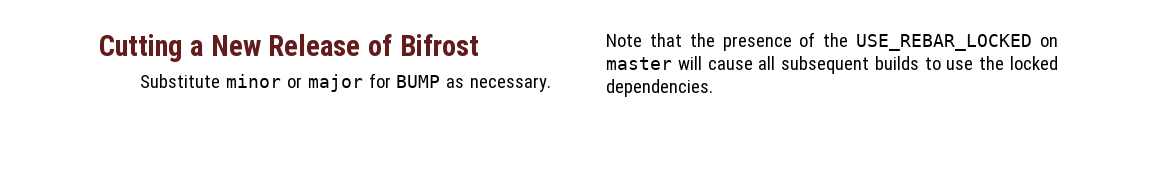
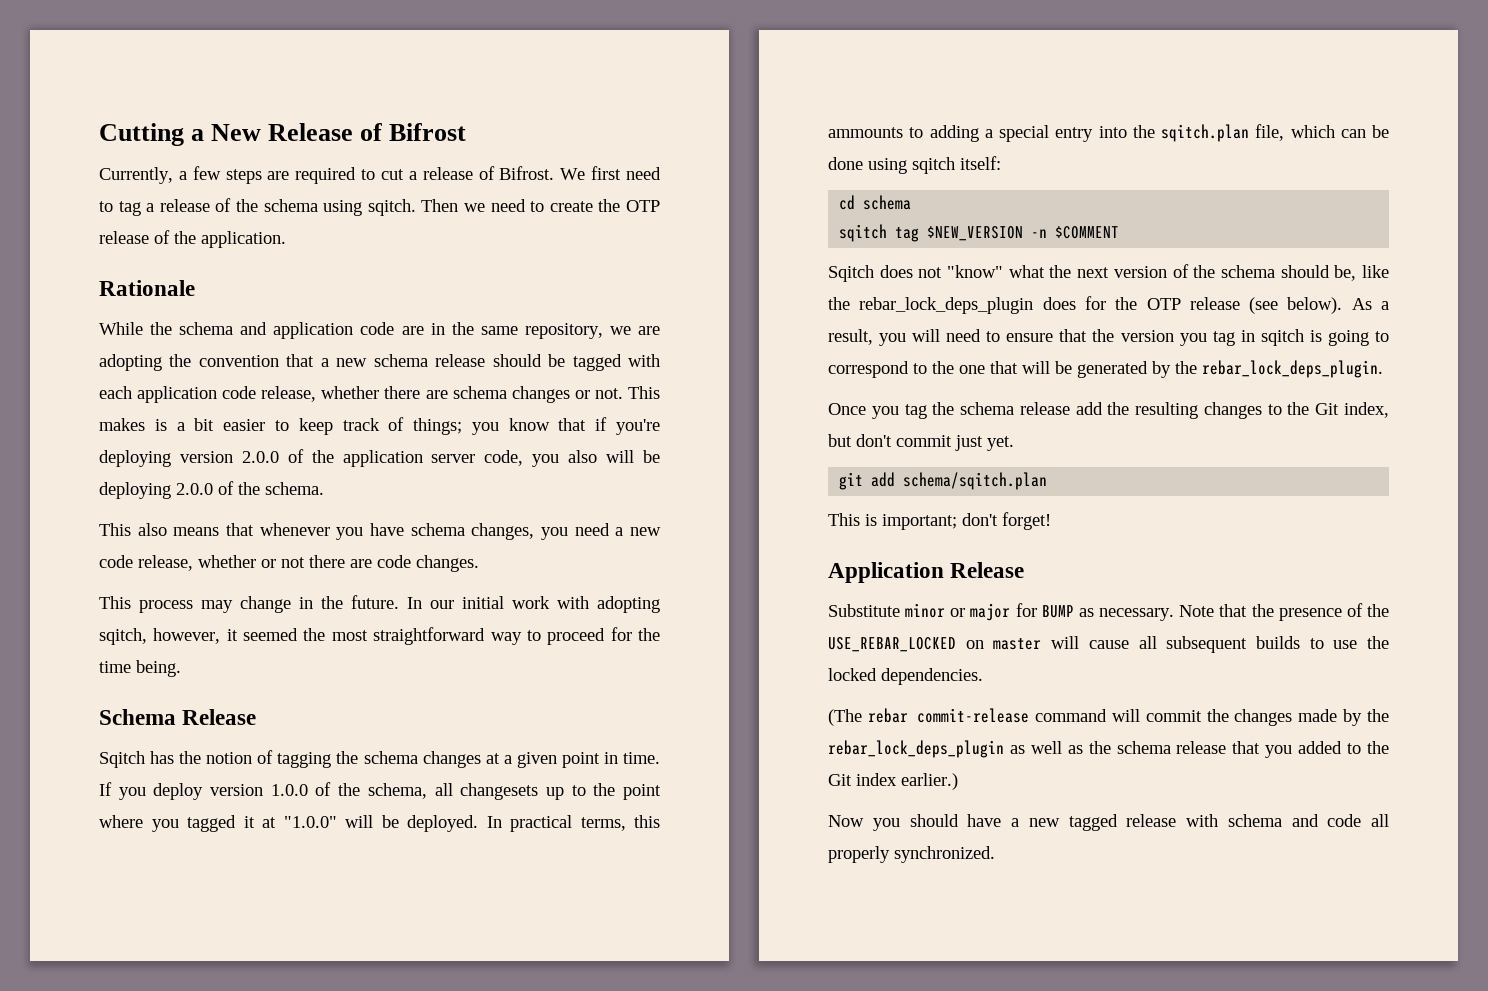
(480, 45) none -> [99,166,661,184] [99,198,661,216] [99,230,286,248] [99,280,195,296] [99,322,660,339] [99,354,660,371] [99,386,660,403] [99,417,660,435] [99,449,661,467] [99,481,324,499] [99,523,661,540] [99,555,479,572] [99,595,660,613] [99,627,661,645] [99,660,181,677] [99,709,257,725] [99,750,660,768] [99,782,661,800] [99,815,660,832] [828,124,1389,142] [828,156,1001,174] [839,195,912,210] [839,224,1120,242] [828,264,1389,282] [828,296,1389,314] [828,329,1389,346] [828,360,1383,378] [828,402,1389,419] [828,434,1014,451] [839,472,1048,490] [828,512,1051,530] [828,562,1025,583] // Currently, a few steps are required to cut a release of Bifrost. We first need to tag a release of the schema using sqitch. Then we need to create the OTP release of the application. // Rationale // While the schema and application code are in the same repository, we are adopting the convention that a new schema release should be tagged with each application code release, whether there are schema changes or not. This makes is a bit easier to keep track of things; you know that if you're deploying version 2.0.0 of the application server code, you also will be deploying 2.0.0 of the schema. // This also means that whenever you have schema changes, you need a new code release, whether or not there are code changes. // This process may change in the future. In our initial work with adopting sqitch, however, it seemed the most straightforward way to proceed for the time being. // Schema Release // Sqitch has the notion of tagging the schema changes at a given point in time. If you deploy version 1.0.0 of the schema, all changesets up to the point where you tagged it at "1.0.0" will be deployed. In practical terms, this ammounts to adding a special entry into the sqitch.plan file, which can be done using sqitch itself: // cd schema // sqitch tag $NEW_VERSION -n $COMMENT // Sqitch does not "know" what the next version of the schema should be, like the rebar_lock_deps_plugin does for the OTP release (see below). As a result, you will need to ensure that the version you tag in sqitch is going to correspond to the one that will be generated by the rebar_lock_deps_plugin. // Once you tag the schema release add the resulting changes to the Git index, but don't commit just yet. // git add schema/sqitch.plan // This is important; don't forget! // Application Release
(713, 88) none -> [828,708,1389,726] [828,740,1389,758] [828,773,958,790] [828,814,1389,831] [828,846,995,863] // (The rebar commit-release command will commit the changes made by the rebar_lock_deps_plugin as well as the schema release that you added to the Git index earlier.) // Now you should have a new tagged release with schema and code all properly synchronized.

